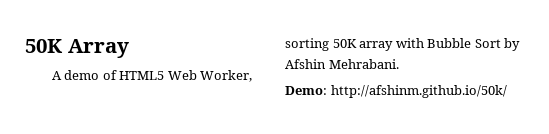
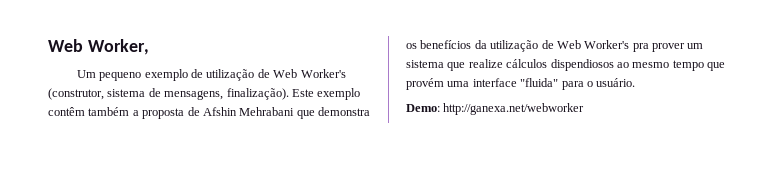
[25,39,129,58] [51,70,253,82] [285,38,521,51] [285,59,399,69] 50K Array // A demo of HTML5 Web Worker, sorting 50K array with Bubble Sort by Afshin Mehrabani. -> [48,39,149,55] [76,69,346,81] [48,88,361,100] [48,107,370,119] [406,40,704,52] [406,59,725,71] [406,78,636,90] Web Worker, // Um pequeno exemplo de utilização de Web Worker's (construtor, sistema de mensagens, finalização). Este exemplo contêm também a proposta de Afshin Mehrabani que demonstra os benefícios da utilização de Web Worker's pra prover um sistema que realize cálculos dispendiosos ao mesmo tempo que provém uma interface "fluida" para o usuário.
[330,85,507,98] http://afshinm.github.io/50k/ -> [443,103,585,115] http://ganexa.net/webworker

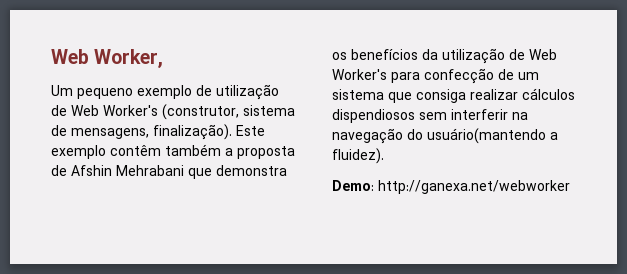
[632,43,704,52] [406,59,725,71] [406,78,636,90] pra prover um sistema que realize cálculos dispendiosos ao mesmo tempo que provém uma interface "fluida" para o usuário. -> [391,68,539,84] [332,88,575,103] [332,109,528,123] [332,128,558,144] [332,148,384,164] para confecção de um sistema que consiga realizar cálculos dispendiosos sem interferir na navegação do usuário(mantendo a fluidez).

